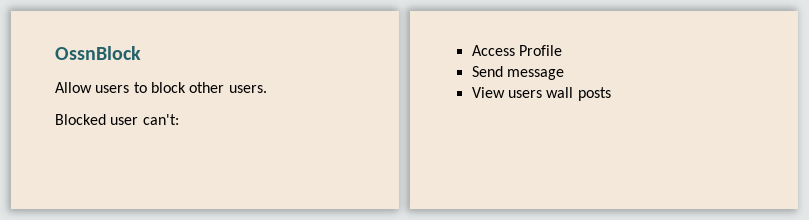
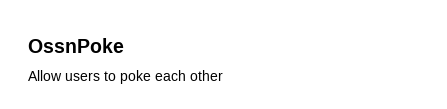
[55,46,141,60] OssnBlock -> [28,38,124,53] OssnPoke
[150,82,267,93] [55,114,179,125] [471,45,562,56] [471,66,564,80] [471,87,611,101] block other users. // Blocked user can't: // Access Profile // Send message // View users wall posts -> [120,70,223,84] poke each other

